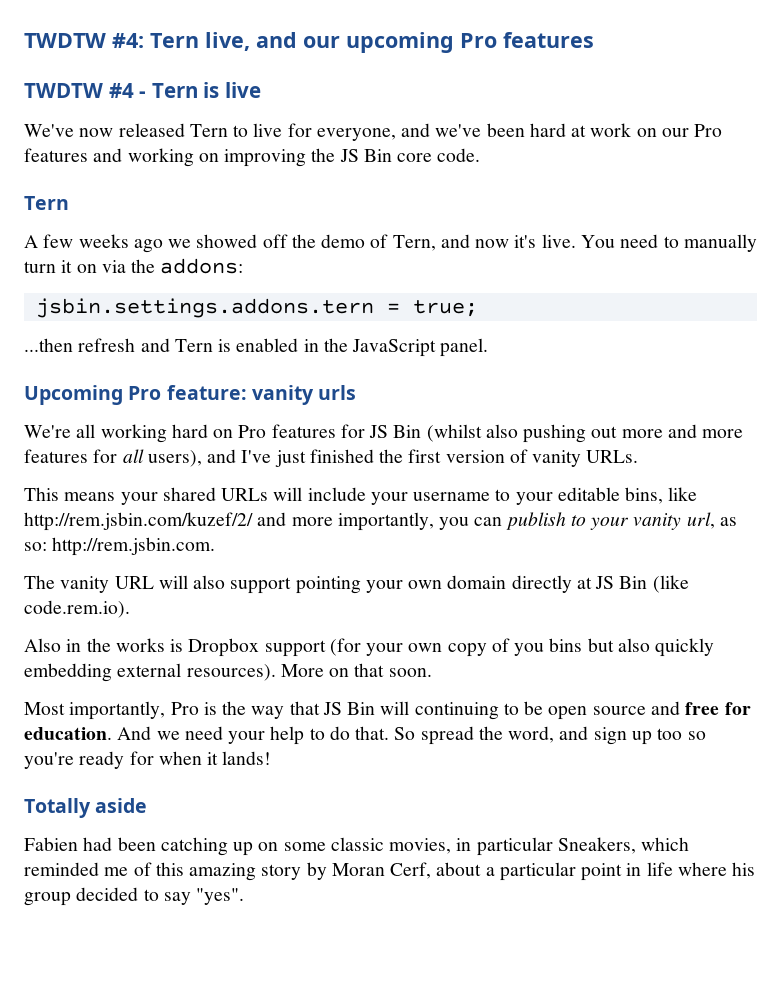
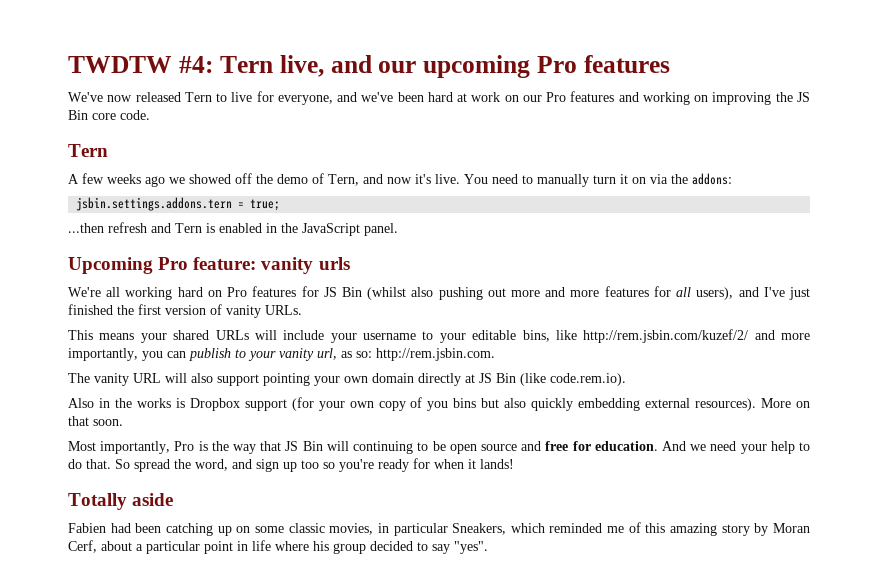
[24,82,261,98] // TWDTW #4 - Tern is live -> (671, 64) none

